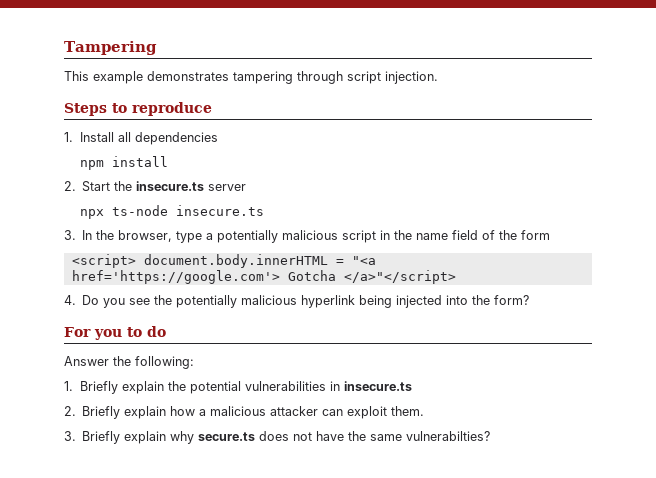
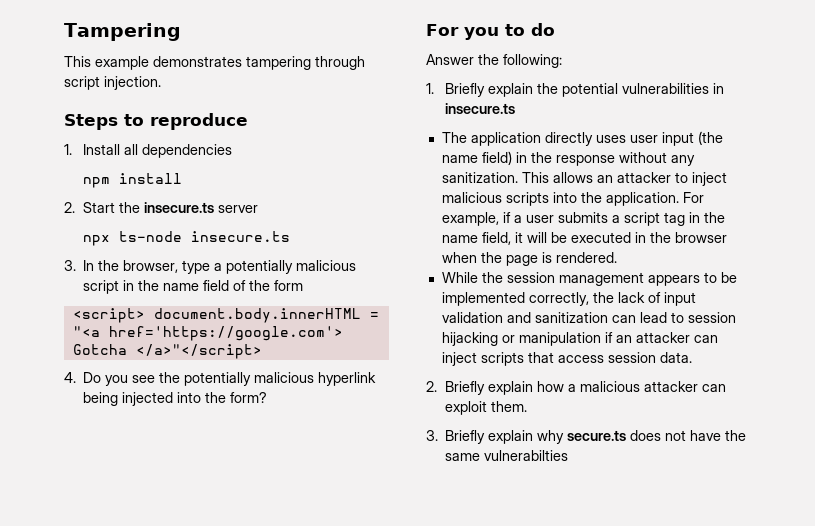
(412, 386) none -> [441,131,723,146] [441,151,695,166] [441,172,727,186] [441,192,704,206] [441,212,725,226] [441,232,727,245] [441,252,617,266] [441,272,737,286] [441,292,696,306] [441,312,736,323] [441,332,718,346] [441,352,692,366] // The application directly uses user input (the name field) in the response without any sanitization. This allows an attacker to inject malicious scripts into the application. For example, if a user submits a script tag in the name field, it will be executed in the browser when the page is rendered. // While the session management appears to be implemented correctly, the lack of input validation and sanitization can lead to session hijacking or manipulation if an attacker can inject scripts that access session data.
[406,431,491,441] vulnerabilties? -> [484,450,569,461] vulnerabilties

